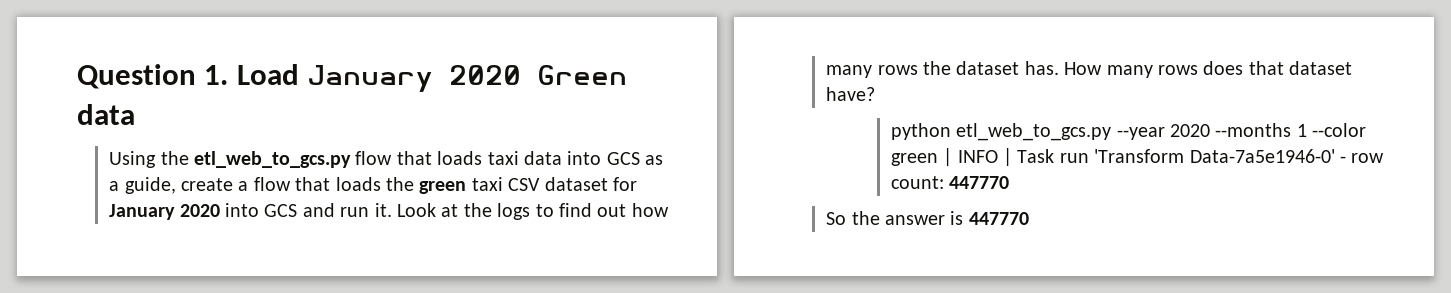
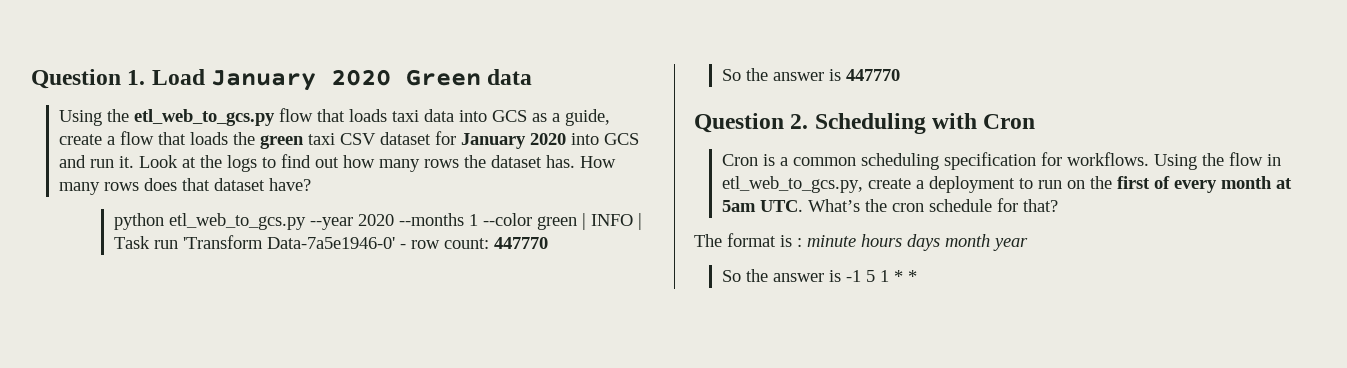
(1029, 218) none -> [694,113,1036,134] [721,152,1281,170] [721,176,1292,193] [721,198,1058,212] [694,233,1028,251] [721,269,917,282] // Question 2. Scheduling with Cron // Cron is a common scheduling specification for workflows. Using the flow in etl_web_to_gcs.py, create a deployment to run on the first of every month at 5am UTC. What’s the cron schedule for that? // The format is : minute hours days month year // So the answer is -1 5 1 * *

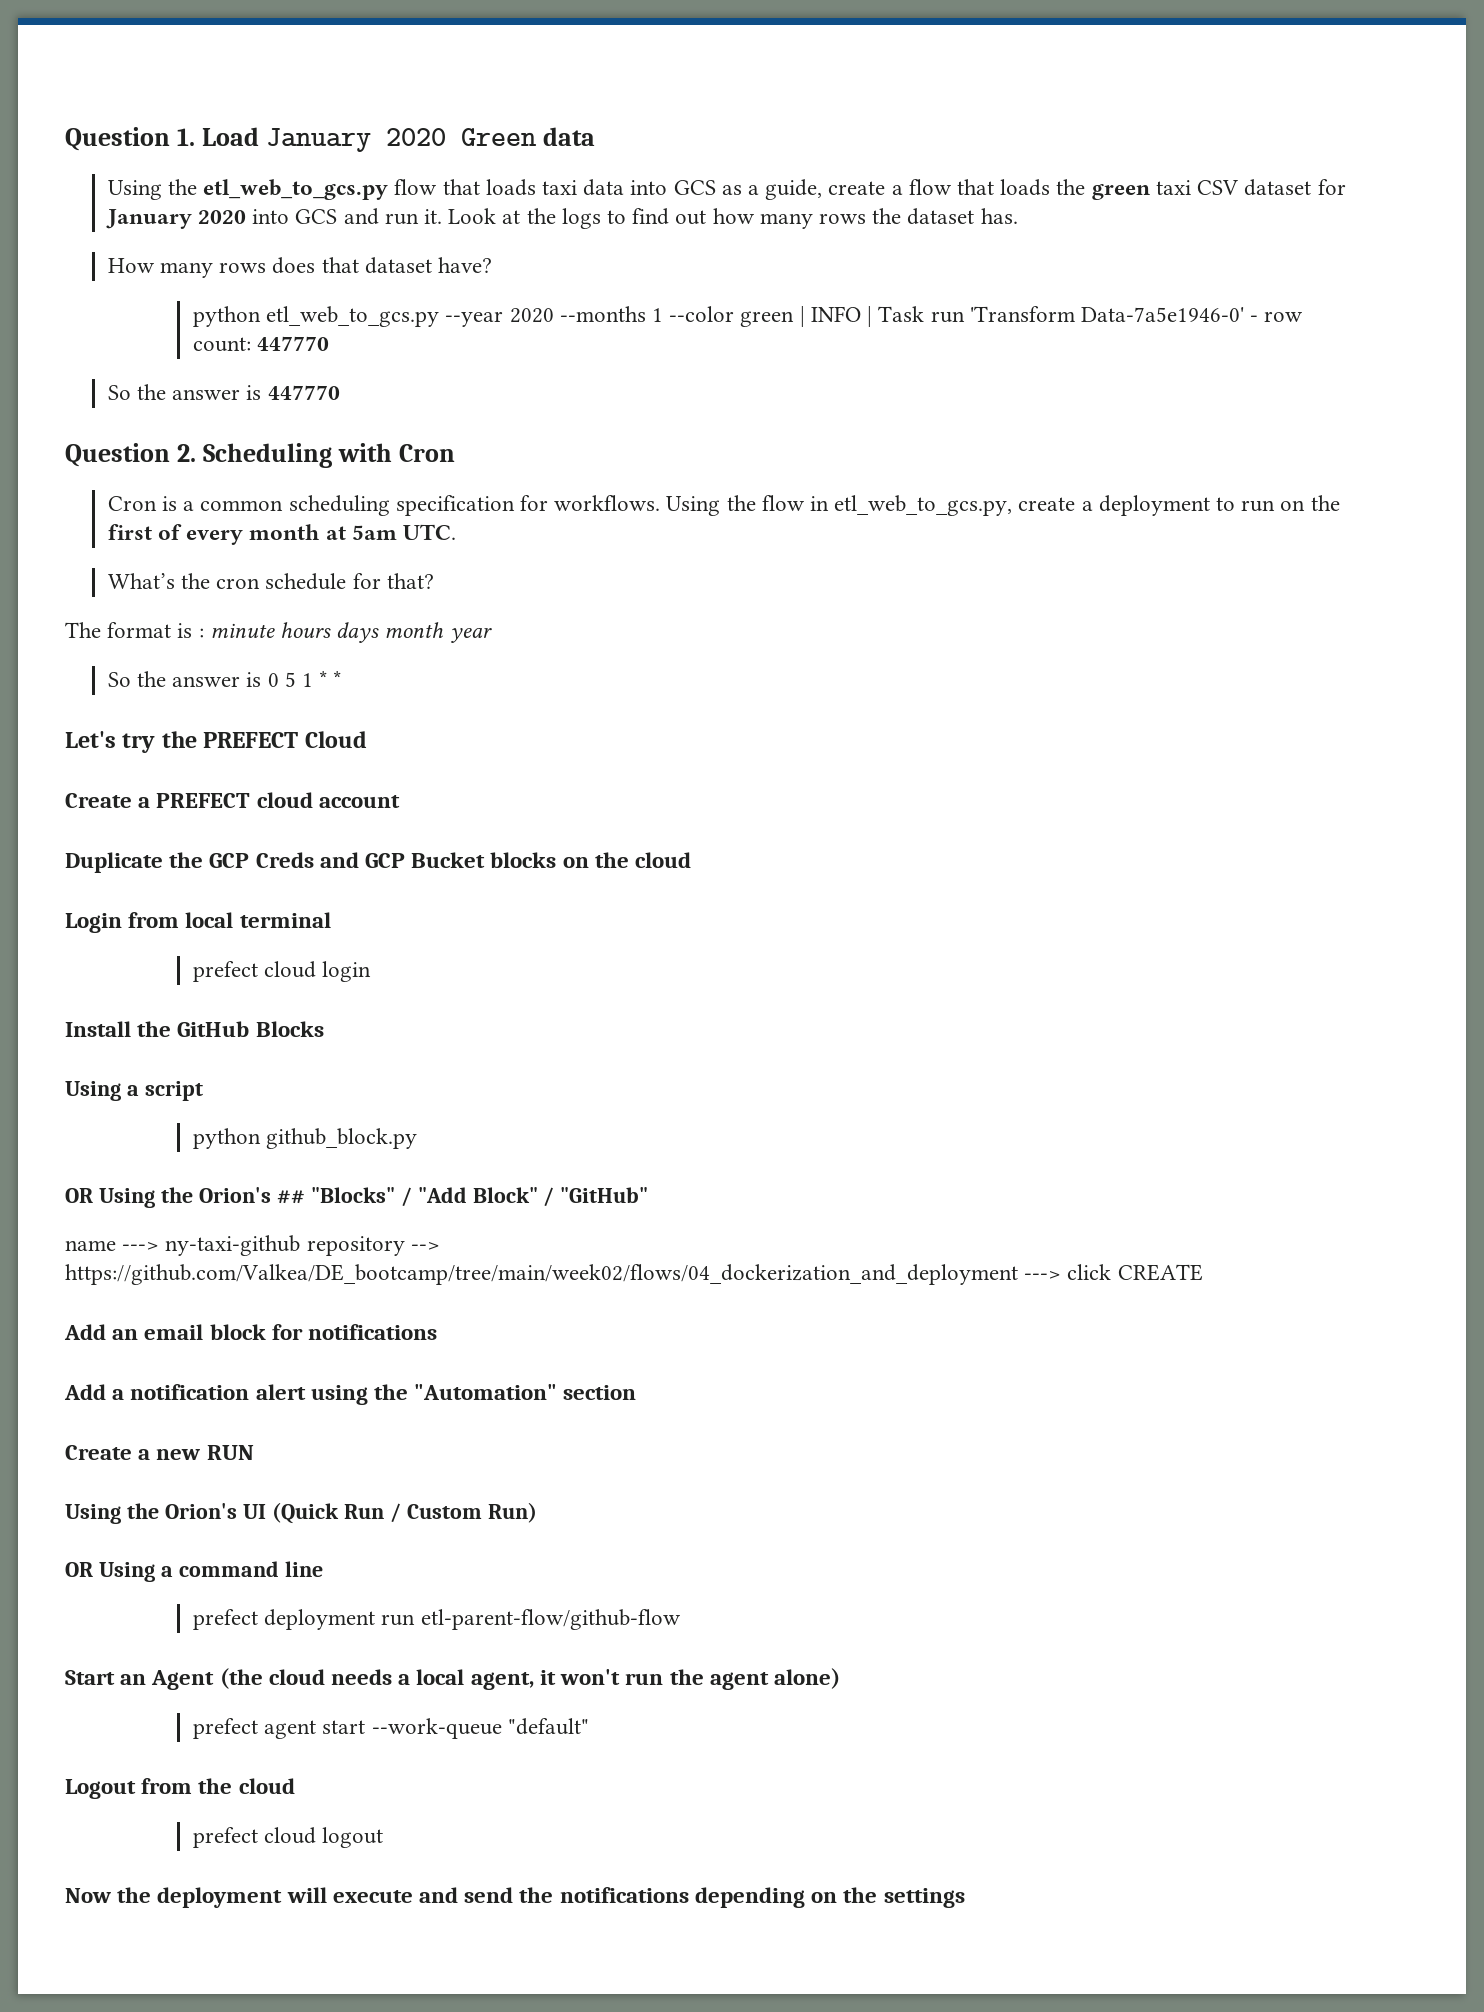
(575, 161) none -> (1018, 216) //
(803, 206) none -> (456, 532) //
[845,270,861,282] -1 -> [267,673,279,687] 0
(917, 276) none -> [65,731,367,753] [65,792,400,808] [65,852,692,873] [65,912,331,933] [193,961,372,982] [65,1021,324,1037] [65,1081,203,1101] [193,1128,418,1149] [65,1187,649,1208] [65,1235,440,1256] [65,1264,1203,1285] [64,1324,438,1340] [64,1384,637,1405] [65,1445,254,1460] [65,1502,537,1524] [65,1561,323,1582] [193,1609,681,1630] [65,1668,840,1690] [193,1718,589,1739] [65,1778,295,1799] [193,1827,384,1848] [65,1887,965,1908] // Let's try the PREFECT Cloud // Create a PREFECT cloud account // Duplicate the GCP Creds and GCP Bucket blocks on the cloud // Login from local terminal // prefect cloud login // Install the GitHub Blocks // Using a script // python github_block.py // OR Using the Orion's ## "Blocks" / "Add Block" / "GitHub" // name ---> ny-taxi-github repository --> https://github.com/Valkea/DE_bootcamp/tree/main/week02/flows/04_dockerization_and_deployment ---> click CREATE // Add an email block for notifications // Add a notification alert using the "Automation" section // Create a new RUN // Using the Orion's UI (Quick Run / Custom Run) // OR Using a command line // prefect deployment run etl-parent-flow/github-flow // Start an Agent (the cloud needs a local agent, it won't run the agent alone) // prefect agent start --work-queue "default" // Logout from the cloud // prefect cloud logout // Now the deployment will execute and send the notifications depending on the settings

